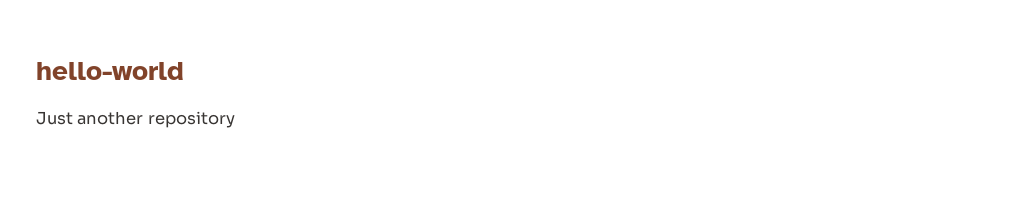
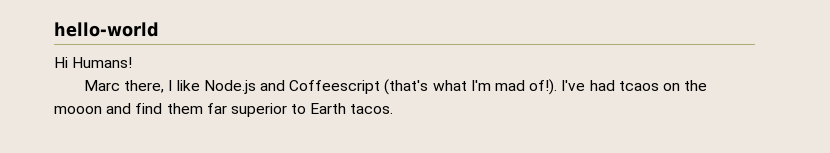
[36,111,235,128] Just another repository -> [54,57,133,68] [84,79,708,95] [54,103,394,117] Hi Humans! // Marc there, I like Node.js and Coffeescript (that's what I'm mad of!). I've had tcaos on the mooon and find them far superior to Earth tacos.

